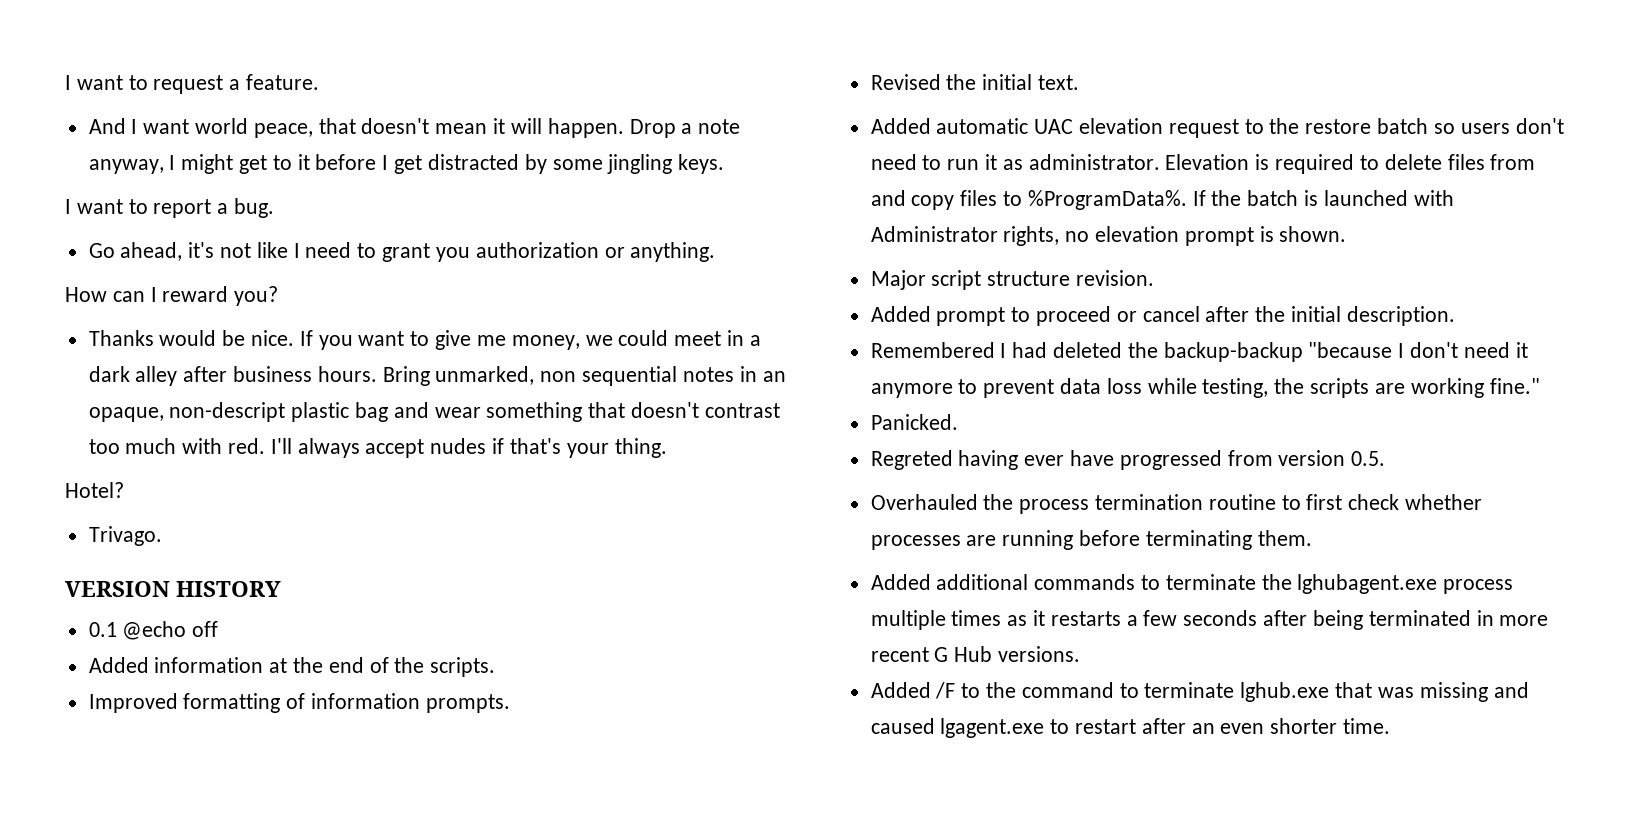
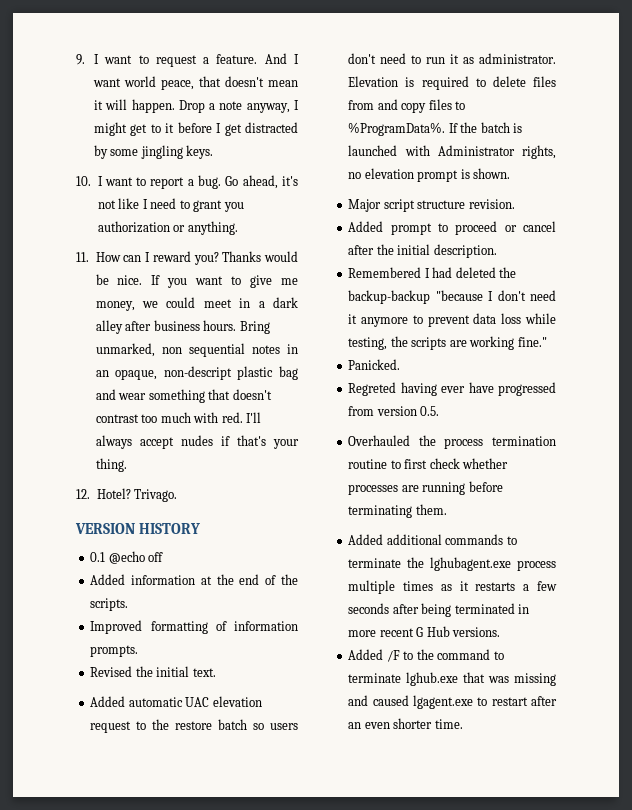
(65, 82) none -> [76,54,85,65] 9.
(320, 82) // -> (258, 59) none
(725, 164) none -> [76,176,91,186] 10.
(275, 208) // -> (222, 182) none
(716, 252) none -> [76,252,89,262] 11.
(279, 296) // -> (219, 258) none
(667, 448) none -> [76,489,90,499] 12.
(124, 490) // -> (131, 493) none

